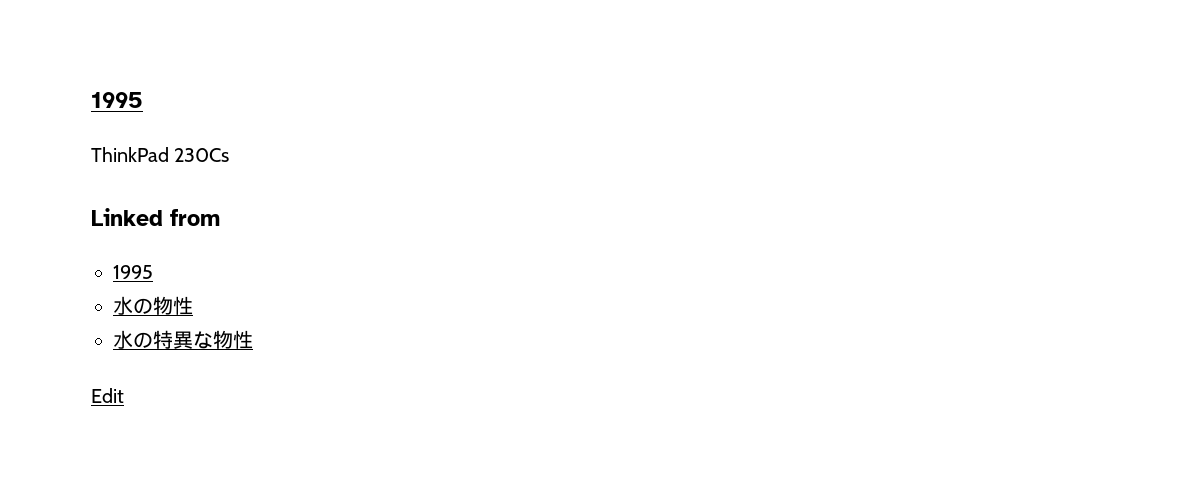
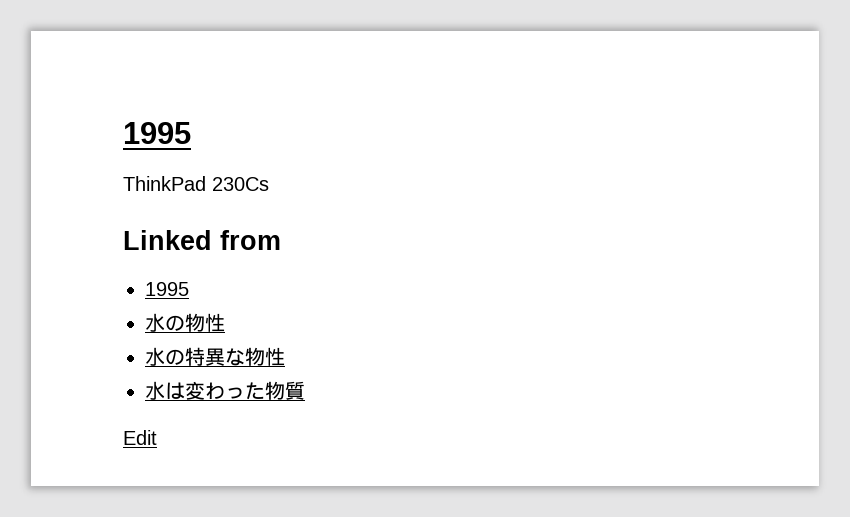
(253, 339) none -> [145,381,305,400] // 水は変わった物質

